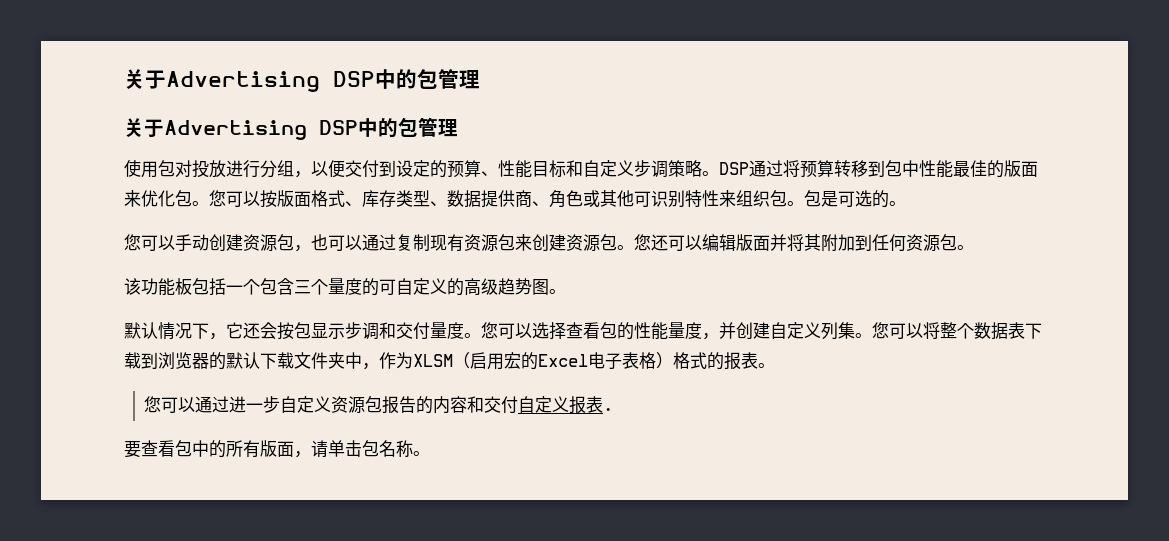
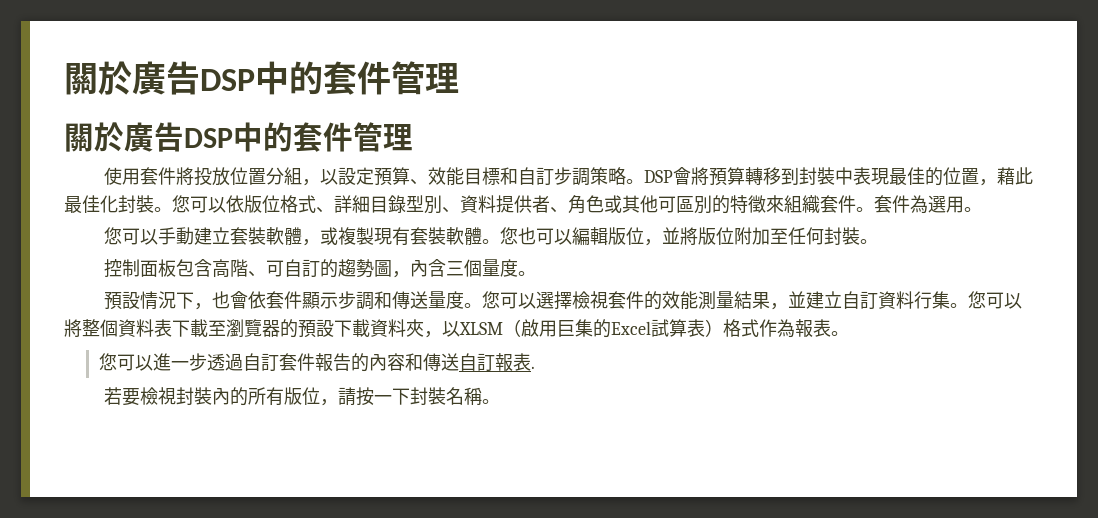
[124,69,480,92] [124,117,418,140] 关于Advertising DSP中的包管理 // 关于Advertising DSP中的包 -> [64,61,459,95] [64,122,353,152] 關於廣告DSP中的套件管理 // 關於廣告DSP中的套件
[158,160,1038,178] [124,190,906,208] [124,234,974,252] [124,278,566,296] [124,322,1042,340] [124,352,775,370] [144,396,614,414] [124,440,413,458] 包对投放进行分组，以便交付到设定的预算、性能目标和自定义步调策略。DSP通过将预算转移到包中性能最佳的版面来优化包。您可以按版面格式、库存类型、数据提供商、角色或其他可识别特性来组织包。包是可选的。 // 您可以手动创建资源包，也可以通过复制现有资源包来创建资源包。您还可以编辑版面并将其附加到任何资源包。 // 该功能板包括一个包含三个量度的可自定义的高级趋势图。 // 默认情况下，它还会按包显示步调和交付量度。您可以选择查看包的性能量度，并创建自定义列集。您可以将整个数据表下载到浏览器的默认下载文件夹中，作为XLSM（启用宏的Excel电子表格）格式的报表。 // 您可以通过进一步自定义资源包报告的内容和交付自定义报表. // 要查看包中的所有版面，请单击包名称 -> [139,167,1033,186] [64,195,982,214] [103,227,878,246] [103,259,536,278] [103,291,1022,310] [64,319,849,338] [99,353,536,372] [103,387,482,406] 套件將投放位置分組，以設定預算、效能目標和自訂步調策略。DSP會將預算轉移到封裝中表現最佳的位置，藉此最佳化封裝。您可以依版位格式、詳細目錄型別、資料提供者、角色或其他可區別的特徵來組織套件。套件為選用。 // 您可以手動建立套裝軟體，或複製現有套裝軟體。您也可以編輯版位，並將版位附加至任何封裝。 // 控制面板包含高階、可自訂的趨勢圖，內含三個量度。 // 預設情況下，也會依套件顯示步調和傳送量度。您可以選擇檢視套件的效能測量結果，並建立自訂資料行集。您可以將整個資料表下載至瀏覽器的預設下載資料夾，以XLSM（啟用巨集的Excel試算表）格式作為報表。 // 您可以進一步透過自訂套件報告的內容和傳送自訂報表. // 若要檢視封裝內的所有版位，請按一下封裝名稱

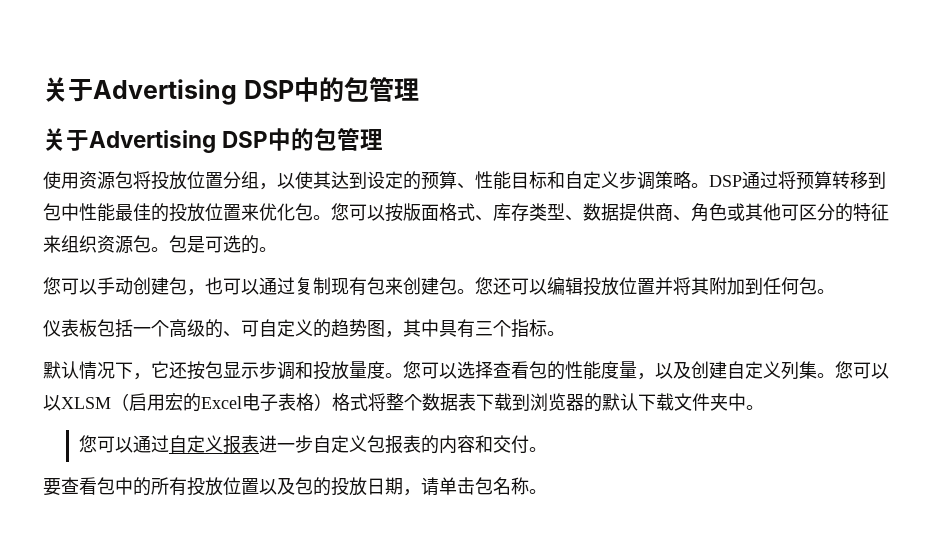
[64,61,459,95] [64,122,353,152] 關於廣告DSP中的套件管理 // 關於廣告DSP中的套件 -> [43,77,419,105] [43,128,338,153] 关于Advertising DSP中的包管理 // 关于Advertising DSP中的包
[139,167,194,185] 套件將 -> [79,171,151,190] 资源包将
[283,167,1033,186] [64,195,982,214] [103,227,878,246] [103,259,536,278] [103,291,1022,310] [64,319,849,338] [99,353,536,372] [103,387,482,406] 組，以設定預算、效能目標和自訂步調策略。DSP會將預算轉移到封裝中表現最佳的位置，藉此最佳化封裝。您可以依版位格式、詳細目錄型別、資料提供者、角色或其他可區別的特徵來組織套件。套件為選用。 // 您可以手動建立套裝軟體，或複製現有套裝軟體。您也可以編輯版位，並將版位附加至任何封裝。 // 控制面板包含高階、可自訂的趨勢圖，內含三個量度。 // 預設情況下，也會依套件顯示步調和傳送量度。您可以選擇檢視套件的效能測量結果，並建立自訂資料行集。您可以將整個資料表下載至瀏覽器的預設下載資料夾，以XLSM（啟用巨集的Excel試算表）格式作為報表。 // 您可以進一步透過自訂套件報告的內容和傳送自訂報表. // 若要檢視封裝內的所有版位，請按一下封裝名稱 -> [241,171,886,190] [43,203,889,222] [43,235,277,254] [43,277,835,296] [43,319,565,338] [43,361,889,380] [43,393,764,412] [78,435,547,454] [43,477,529,496] 组，以使其达到设定的预算、性能目标和自定义步调策略。DSP通过将预算转移到包中性能最佳的投放位置来优化包。您可以按版面格式、库存类型、数据提供商、角色或其他可区分的特征来组织资源包。包是可选的。 // 您可以手动创建包，也可以通过复制现有包来创建包。您还可以编辑投放位置并将其附加到任何包。 // 仪表板包括一个高级的、可自定义的趋势图，其中具有三个指标。 // 默认情况下，它还按包显示步调和投放量度。您可以选择查看包的性能度量，以及创建自定义列集。您可以以XLSM（启用宏的Excel电子表格）格式将整个数据表下载到浏览器的默认下载文件夹中。 // 您可以通过自定义报表进一步自定义包报表的内容和交付。 // 要查看包中的所有投放位置以及包的投放日期，请单击包名称

